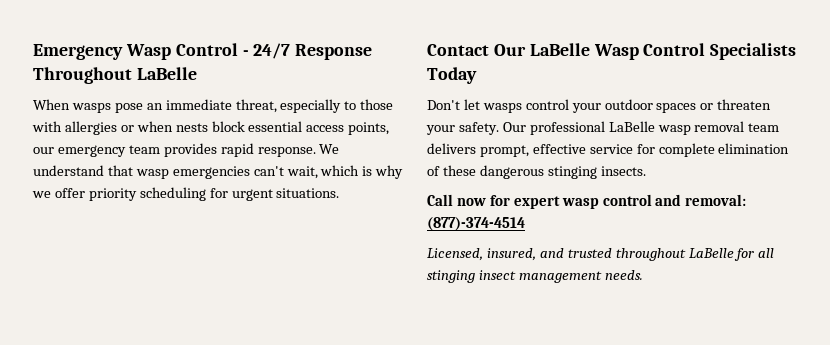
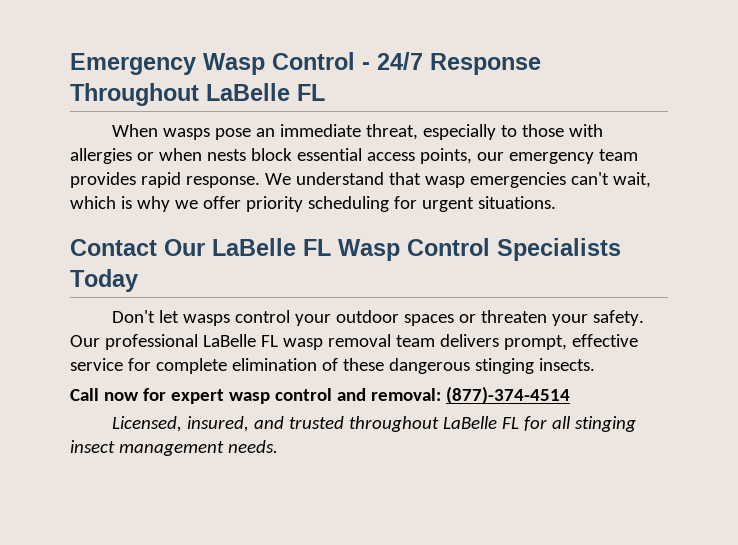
(197, 73) none -> [297,84,325,101] FL
(590, 49) none -> [303,239,331,256] FL
(655, 126) none -> [260,335,278,347] FL
(734, 253) none -> [501,417,519,429] FL

